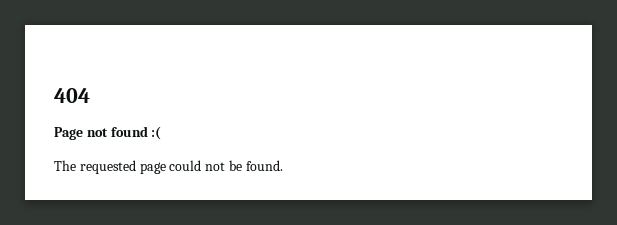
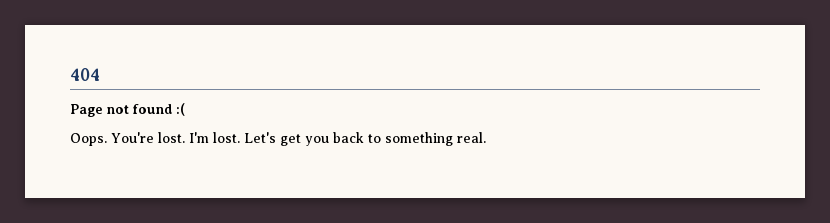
[54,160,283,174] The requested page could not be found. -> [70,132,486,146] Oops. You're lost. I'm lost. Let's get you back to something real.

